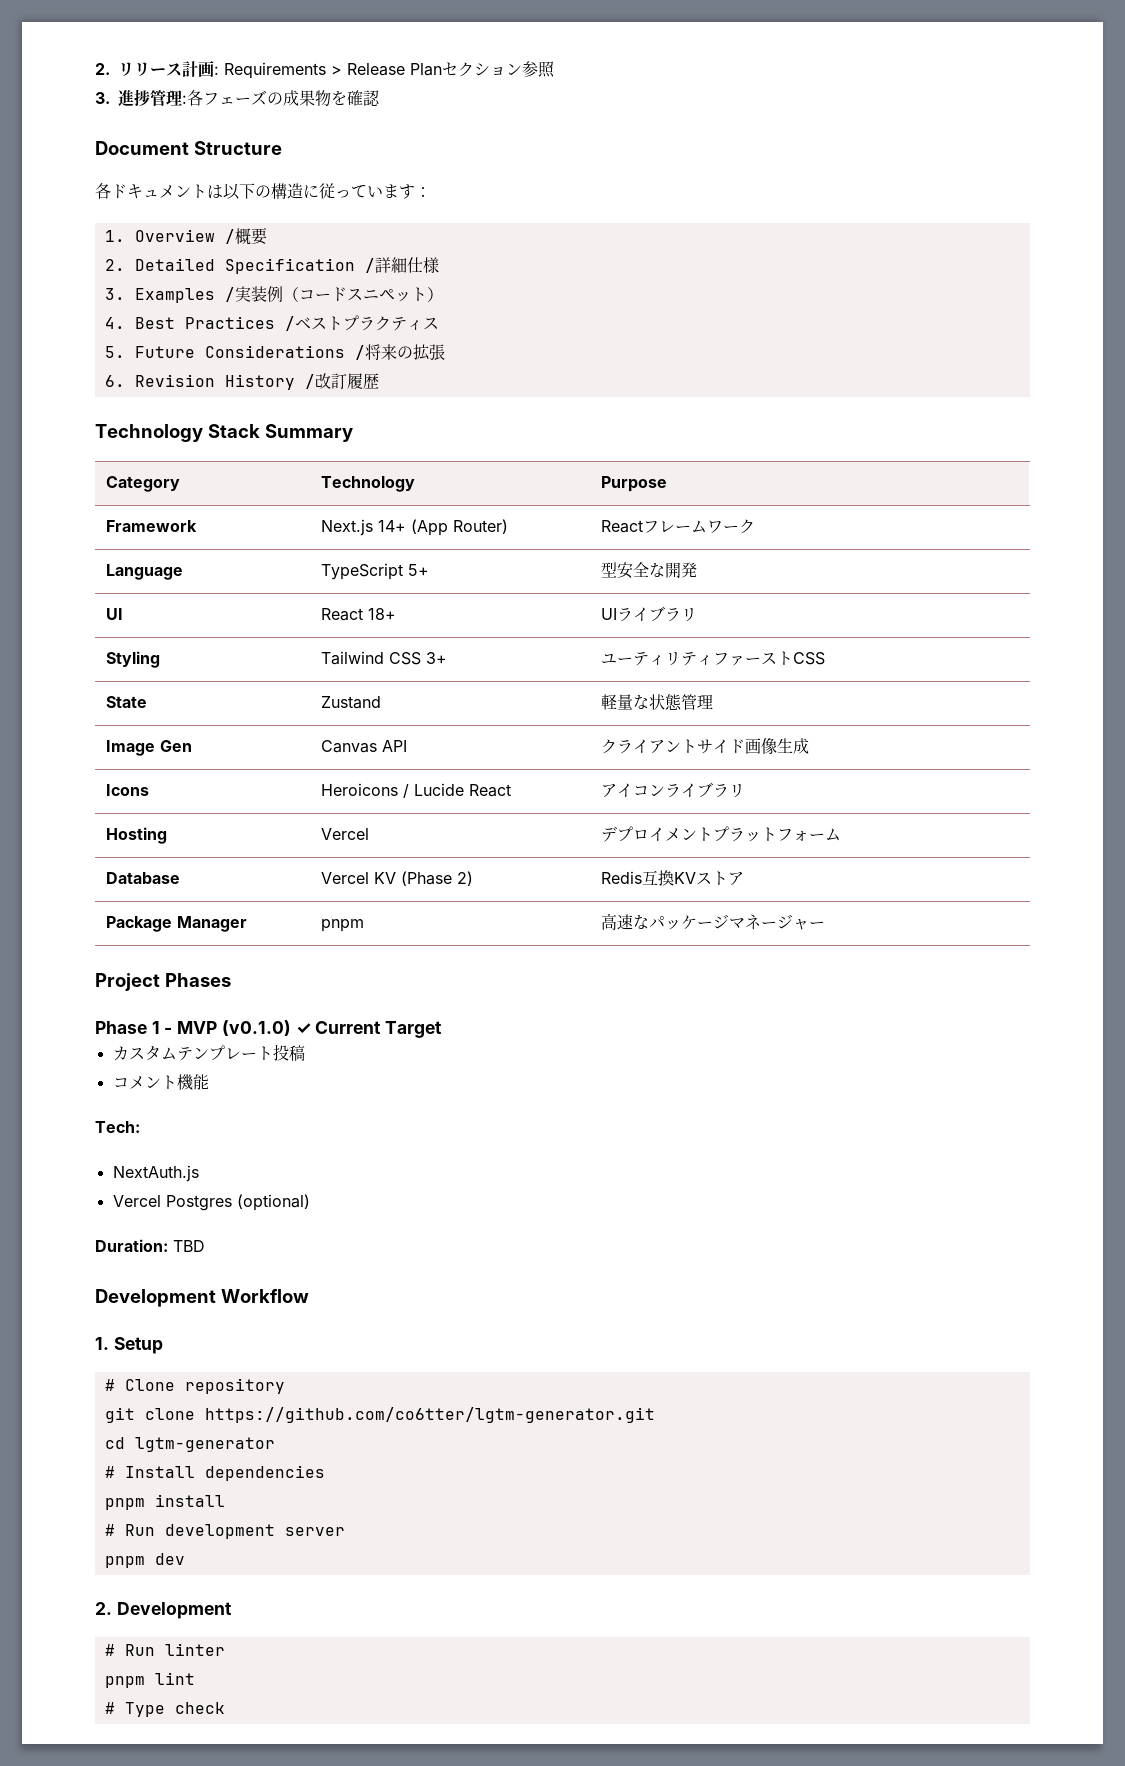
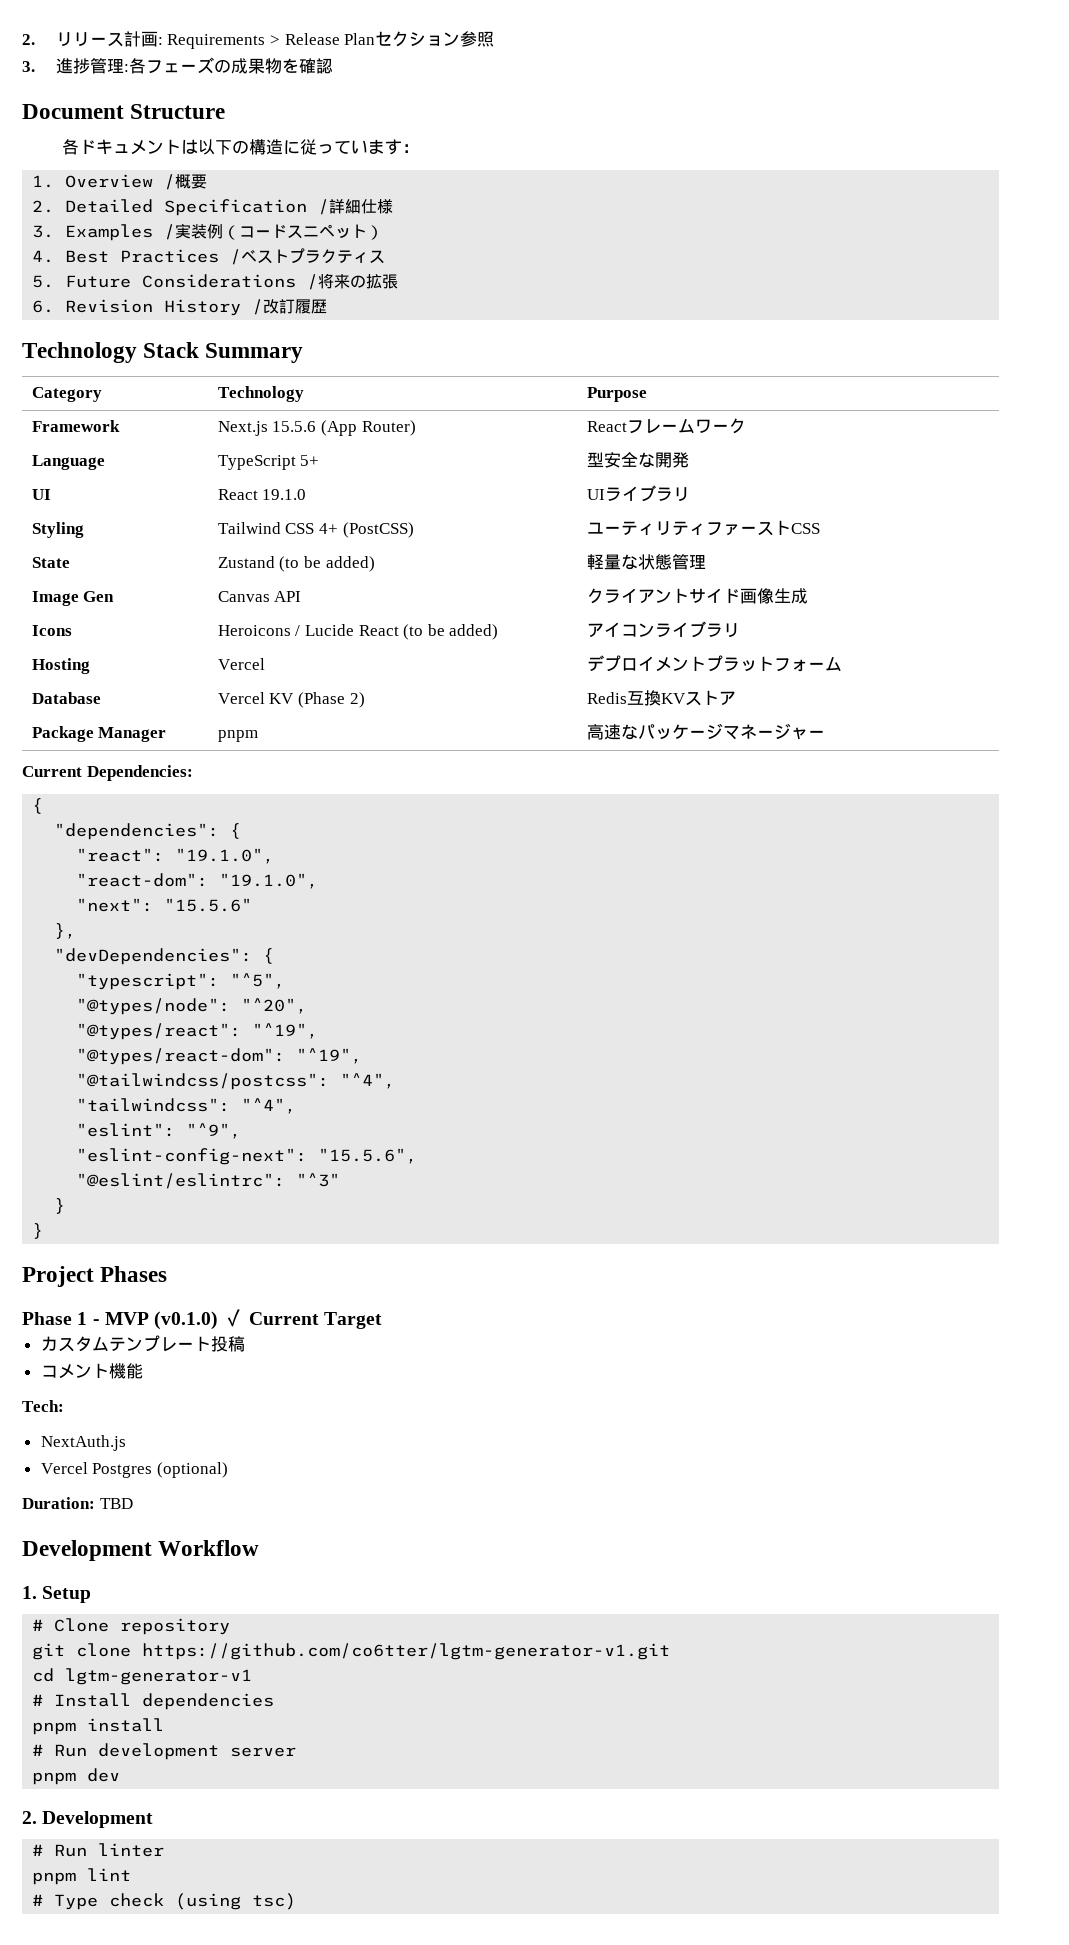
[378,520,407,532] 14+ -> [272,421,317,432] 15.5.6
[368,608,397,620] 18+ -> [262,489,307,500] 19.1.0
[426,652,448,664] 3+ -> [319,522,414,538] 4+ (PostCSS)
(382, 702) none -> [279,556,375,572] (to be added)
(512, 790) none -> [403,624,499,640] (to be added)
(826, 924) none -> [22,765,193,781] [32,798,44,814] [54,823,242,840] [76,848,275,864] [76,873,319,889] [76,898,253,912] [54,923,77,939] [54,948,275,965] [76,973,286,990] [76,998,308,1015] [76,1023,319,1040] [76,1048,363,1065] [76,1073,396,1090] [76,1098,297,1114] [76,1123,242,1139] [76,1148,418,1165] [76,1173,341,1189] [54,1198,66,1214] [32,1223,44,1239] // Current Dependencies: // { // "dependencies": { // "react": "19.1.0", // "react-dom": "19.1.0", // "next": "15.5.6" // }, // "devDependencies": { // "typescript": "^5", // "@types/node": "^20", // "@types/react": "^19", // "@types/react-dom": "^19", // "@tailwindcss/postcss": "^4", // "tailwindcss": "^4", // "eslint": "^9", // "eslint-config-next": "15.5.6", // "@eslint/eslintrc": "^3" // } // }
[204,1407,655,1423] https://github.com/co6tter/lgtm-generator.git -> [142,1643,671,1660] https://github.com/co6tter/lgtm-generator-v1.git
[134,1437,275,1452] lgtm-generator -> [65,1668,253,1685] lgtm-generator-v1
(225, 1708) none -> [175,1893,297,1910] (using tsc)

